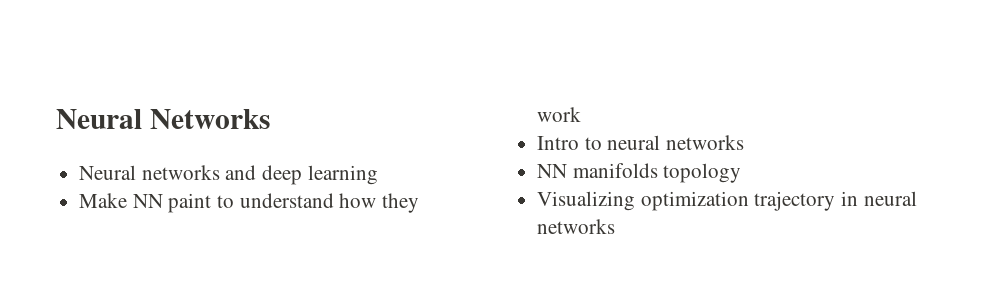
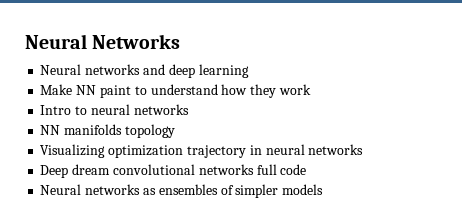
(616, 226) none -> [40,164,307,178] [40,184,324,198] // Deep dream convolutional networks full code // Neural networks as ensembles of simpler models

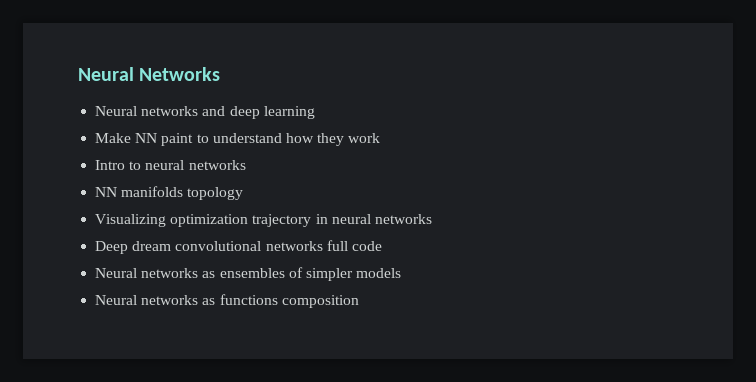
(324, 189) none -> [95,294,359,308] // Neural networks as functions composition

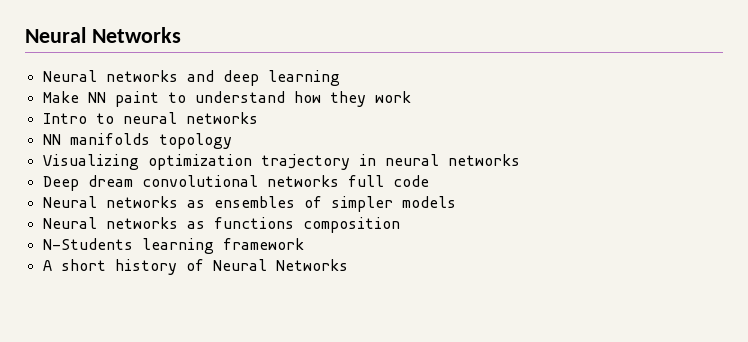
(359, 301) none -> [42,238,304,254] [42,259,348,275] // N-Students learning framework // A short history of Neural Networks

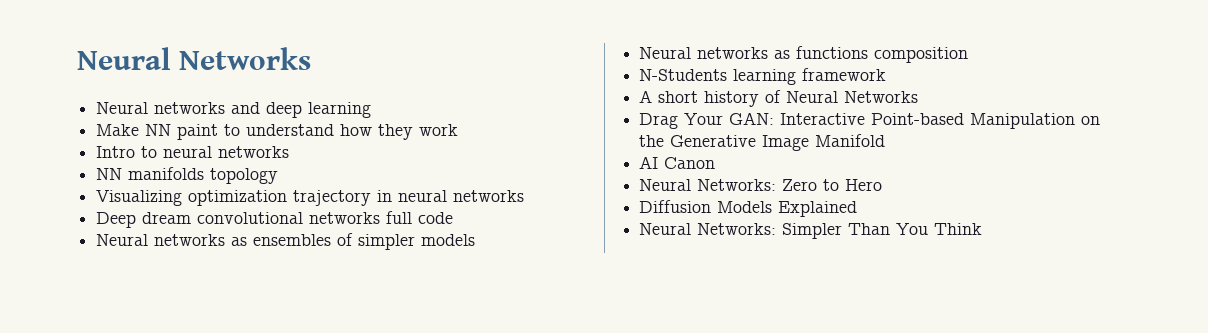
(348, 265) none -> [639,112,1101,129] [639,134,886,151] [639,156,716,169] [639,179,883,191] [639,200,858,217] [639,223,983,239] // Drag Your GAN: Interactive Point-based Manipulation on the Generative Image Manifold // AI Canon // Neural Networks: Zero to Hero // Diffusion Models Explained // Neural Networks: Simpler Than You Think

